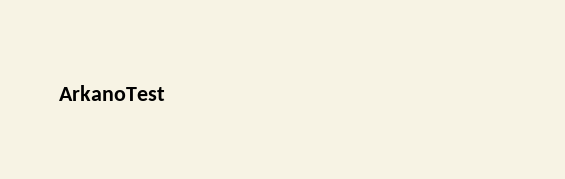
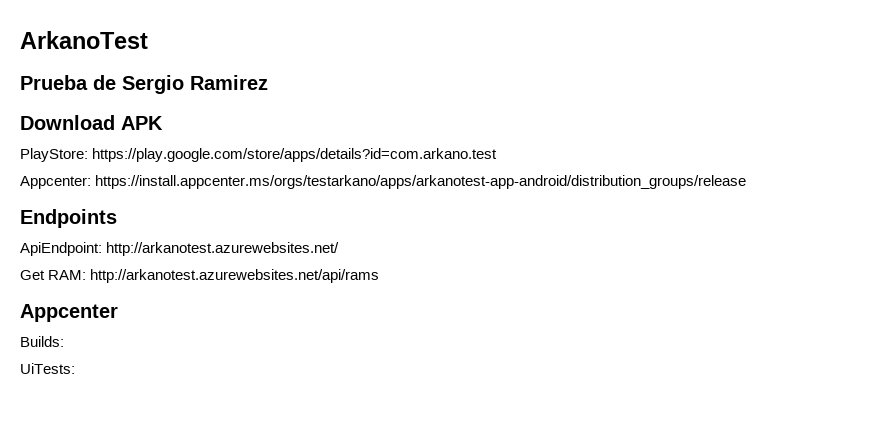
(165, 93) none -> [20,75,268,94] [20,115,163,130] [20,148,498,162] [20,175,747,189] [20,209,117,228] [20,242,340,256] [20,269,380,283] [20,304,118,322] [20,336,64,347] [20,363,75,374] // Prueba de Sergio Ramirez // Download APK // PlayStore: https://play.google.com/store/apps/details?id=com.arkano.test // Appcenter: https://install.appcenter.ms/orgs/testarkano/apps/arkanotest-app-android/distribution_groups/release // Endpoints // ApiEndpoint: http://arkanotest.azurewebsites.net/ // Get RAM: http://arkanotest.azurewebsites.net/api/rams // Appcenter // Builds: // UiTests:

